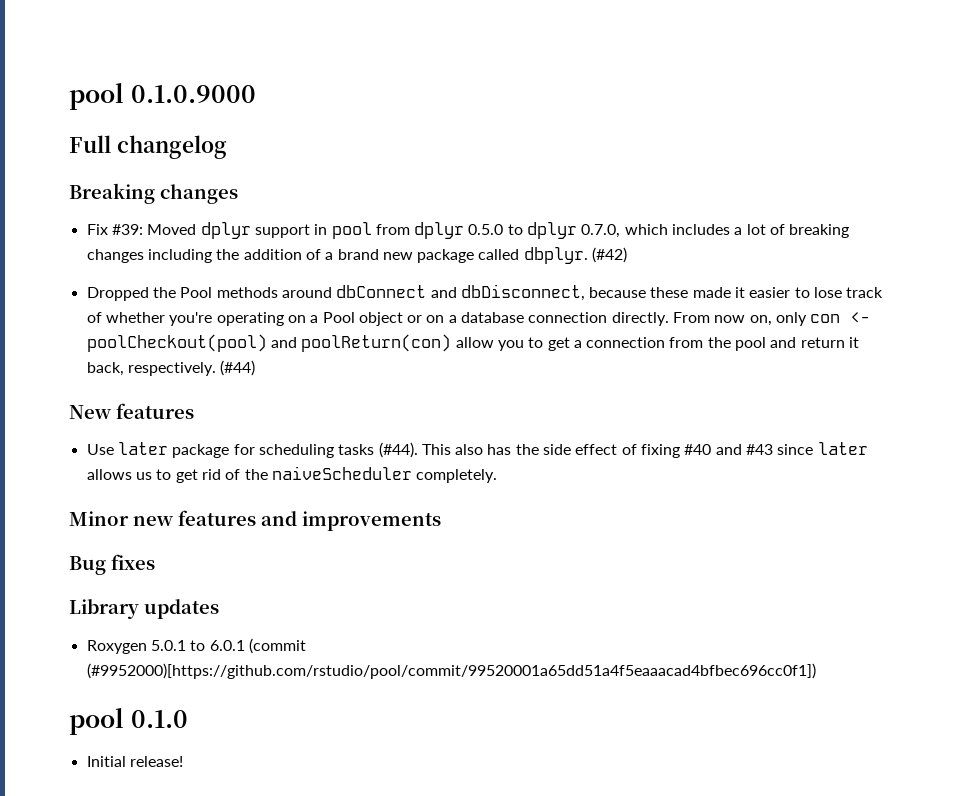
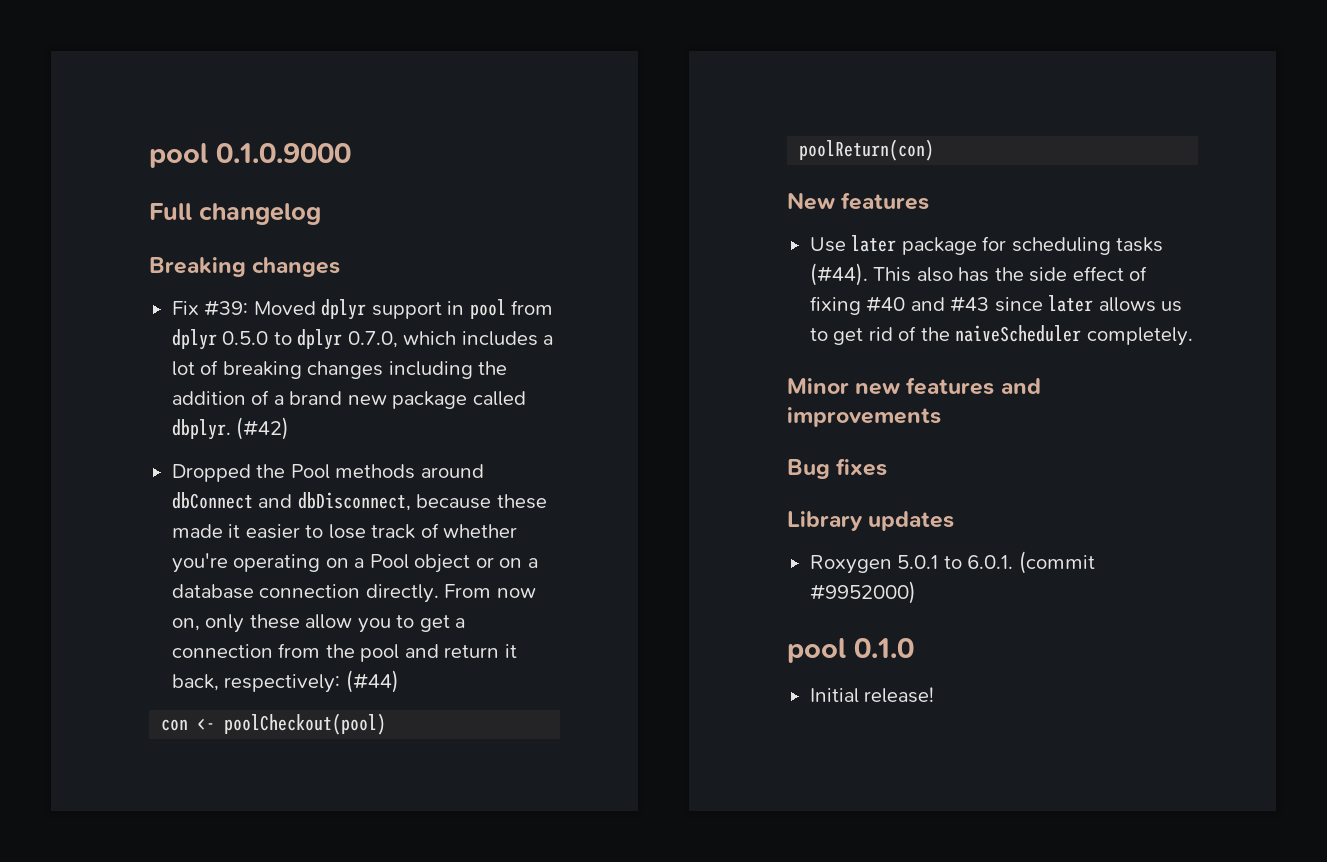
[810,312,871,323] [86,334,452,352] con <- poolCheckout(pool) and poolReturn(con) -> [249,614,300,629] these
[127,362,216,376] respectively. -> [224,674,341,693] respectively:
(256, 368) none -> [161,713,387,735] [799,139,935,161] // con <- poolCheckout(pool) // poolReturn(con)
[209,638,306,654] [86,663,816,679] 6.0.1 (commit (#9952000)[https://github.com/rstudio/pool/commit/99520001a65dd51a4f5eaaacad4bfbec696cc0f1]) -> [967,551,1095,574] [809,581,916,604] 6.0.1. (commit #9952000)

